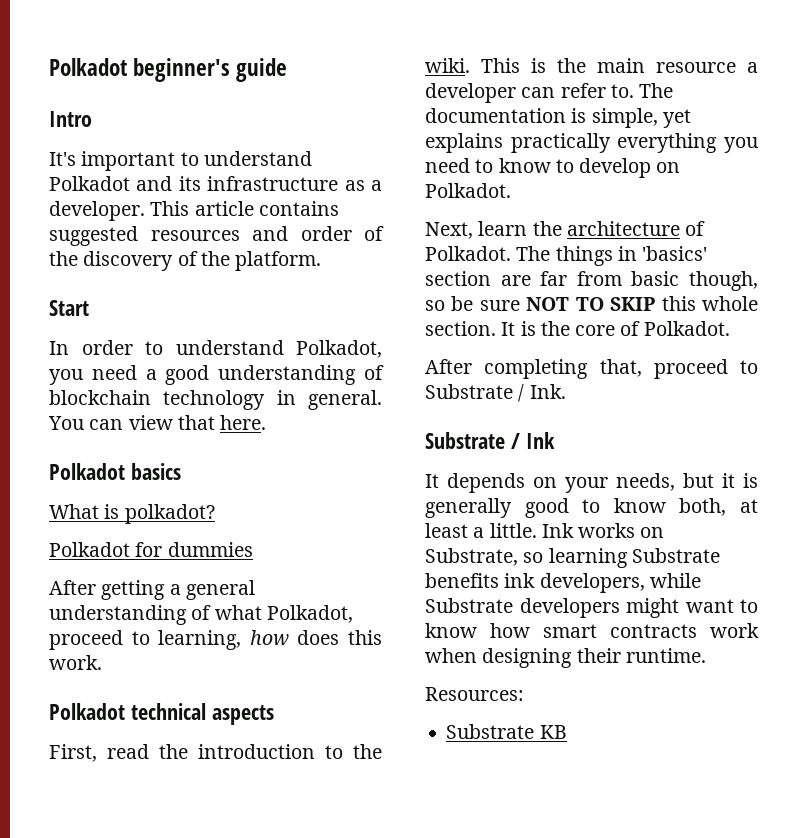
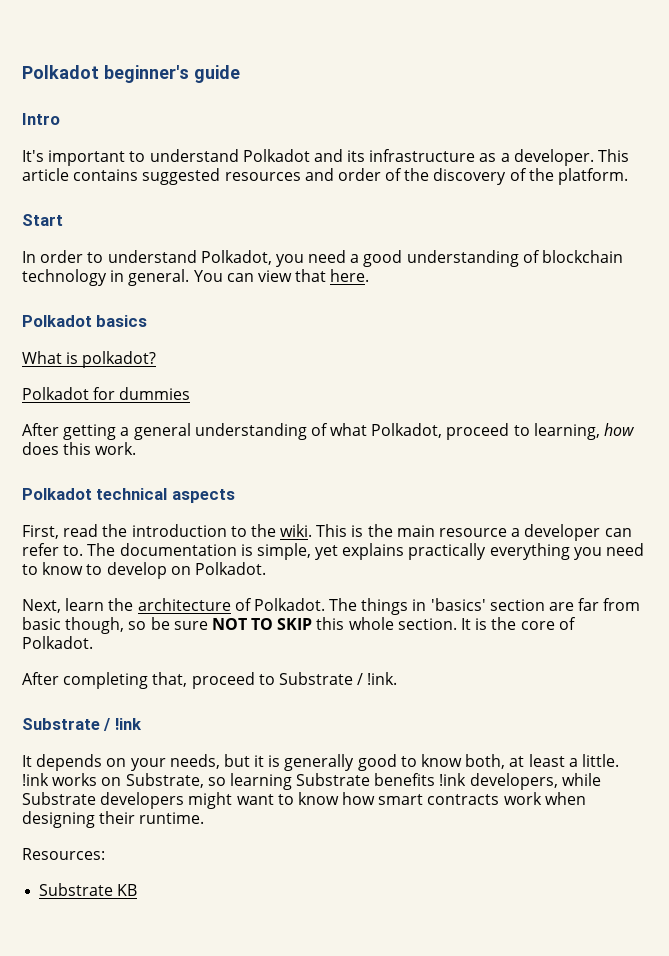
[529,384,566,399] [425,432,555,449] Ink. // Substrate / Ink -> [367,672,398,685] [22,718,142,731] !ink. // Substrate / !ink
[541,523,574,538] Ink -> [22,773,49,786] !ink
[504,573,536,588] ink -> [439,773,467,786] !ink

